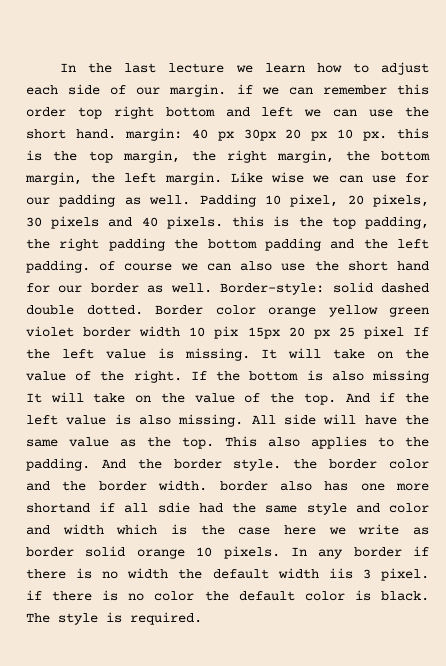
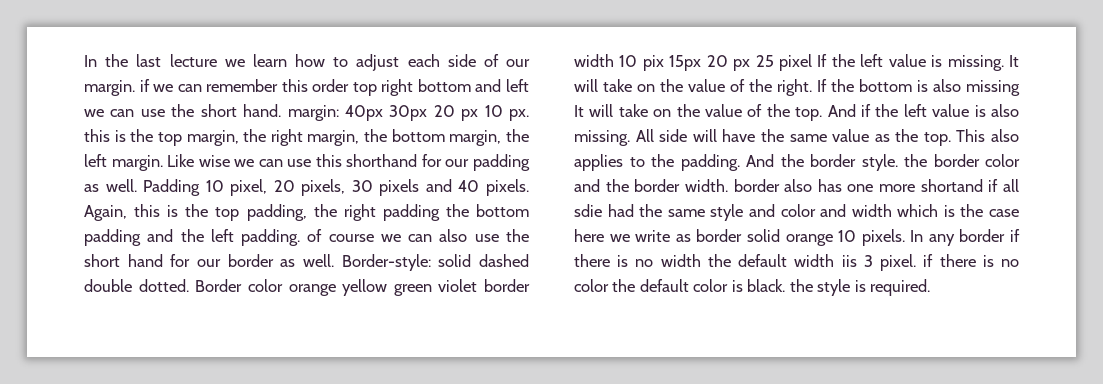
[191,129,234,141] 40 px -> [344,105,383,121] 40px
(396, 179) none -> [315,154,418,167] this shorthand
(223, 222) none -> [84,205,127,221] Again,
[26,613,50,623] The -> [789,279,813,292] the

